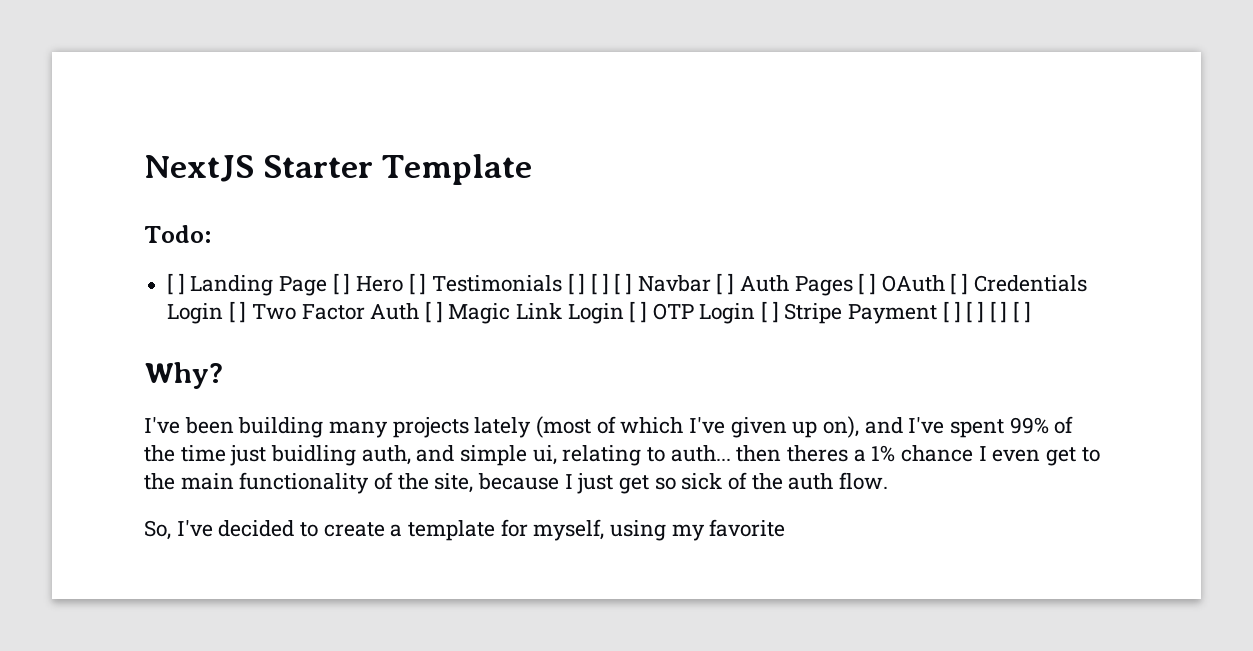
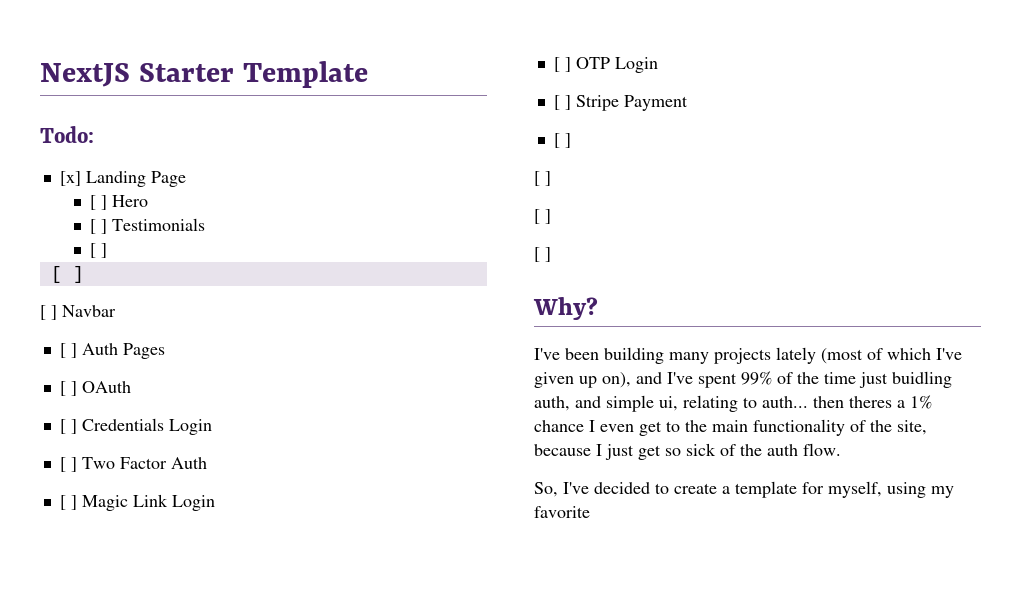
[167,273,185,295] [ ] -> [59,171,81,186] [x]
(328, 286) none -> (186, 179) //
(404, 284) none -> (149, 201) //
[567,273,609,295] [ ] [ ] -> [90,243,108,258] [50,266,84,283] // [ ] // [ ] //
(711, 283) none -> (116, 311) //
(853, 286) none -> (165, 351) //
(945, 283) none -> (131, 387) //
(224, 313) none -> (212, 427) //
(420, 311) none -> (207, 463) //
(624, 313) none -> (215, 503) //
(756, 313) none -> (658, 65) //
[942,301,1008,323] [ ] [ ] [ ] -> [553,133,571,148] [534,171,551,186] [534,209,551,224] // [ ] // [ ] // [ ] //

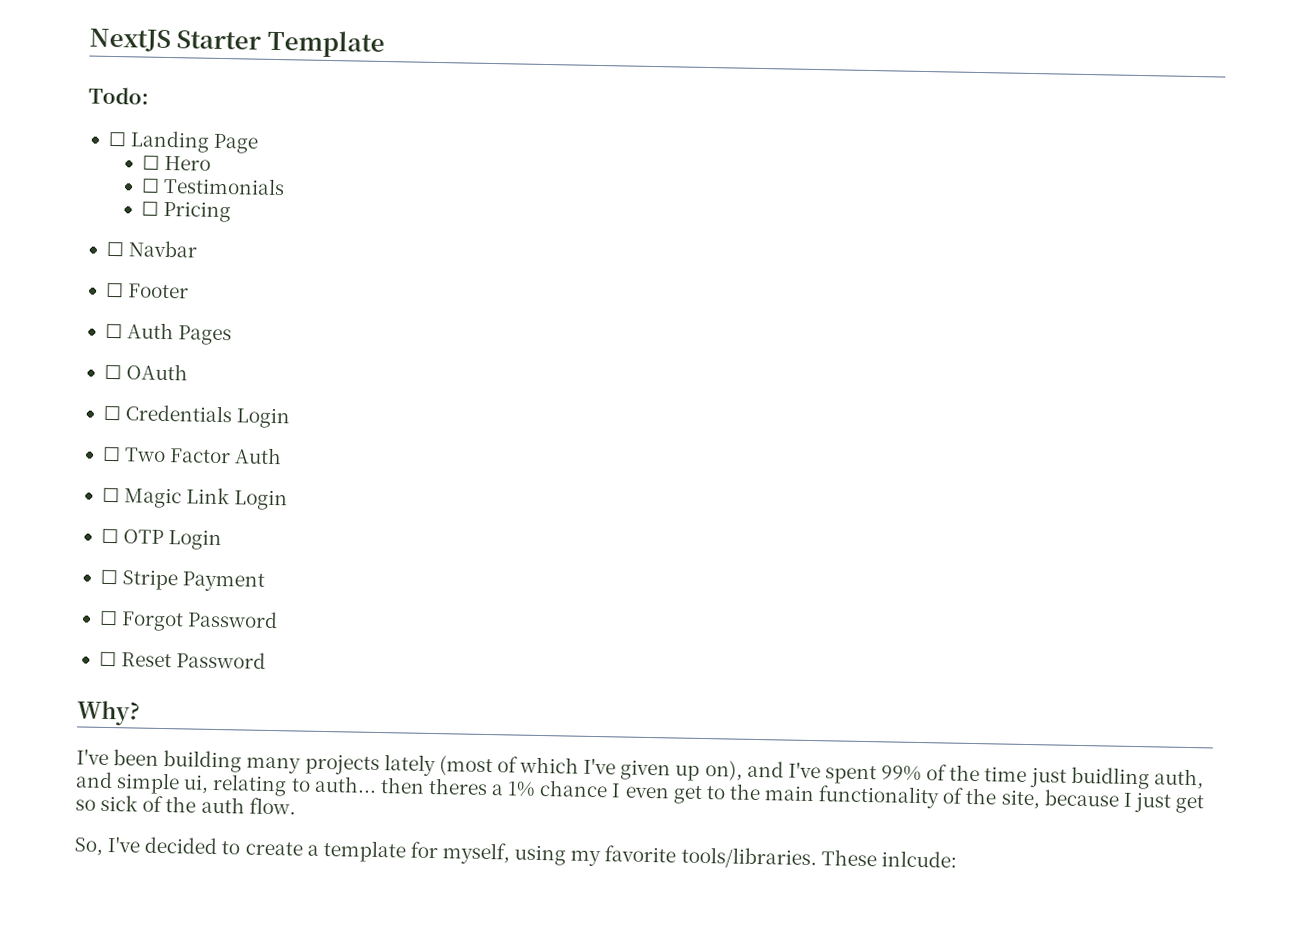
[59,171,81,186] [x] -> [107,131,127,147] ☐
[90,195,108,210] [ ] -> [142,155,161,170] ☐
[90,219,108,234] [ ] -> [141,178,161,193] ☐
[90,243,108,258] [50,266,84,283] [40,305,116,320] [59,343,77,358] [ ] // [ ] // [ ] Navbar // [ ] -> [141,200,232,223] [105,240,199,258] [104,282,190,299] [104,323,123,339] ☐ Pricing // ☐ Navbar // ☐ Footer // ☐
[59,381,77,396] [ ] -> [103,364,122,380] ☐
[59,419,77,434] [ ] -> [102,405,121,421] ☐
[59,457,77,472] [ ] -> [101,446,121,462] ☐
[59,495,77,510] [ ] -> [101,487,120,503] ☐
[553,57,571,72] [ ] -> [100,528,119,544] ☐
[553,95,571,110] [ ] -> [99,569,118,585] ☐
[553,133,571,148] [534,171,551,186] [534,209,551,224] [534,247,551,262] [ ] // [ ] // [ ] // [ ] -> [98,610,279,632] [98,651,267,669] ☐ Forgot Password // ☐ Reset Password
(590, 512) none -> [680,846,957,870] tools/libraries. These inlcude:

